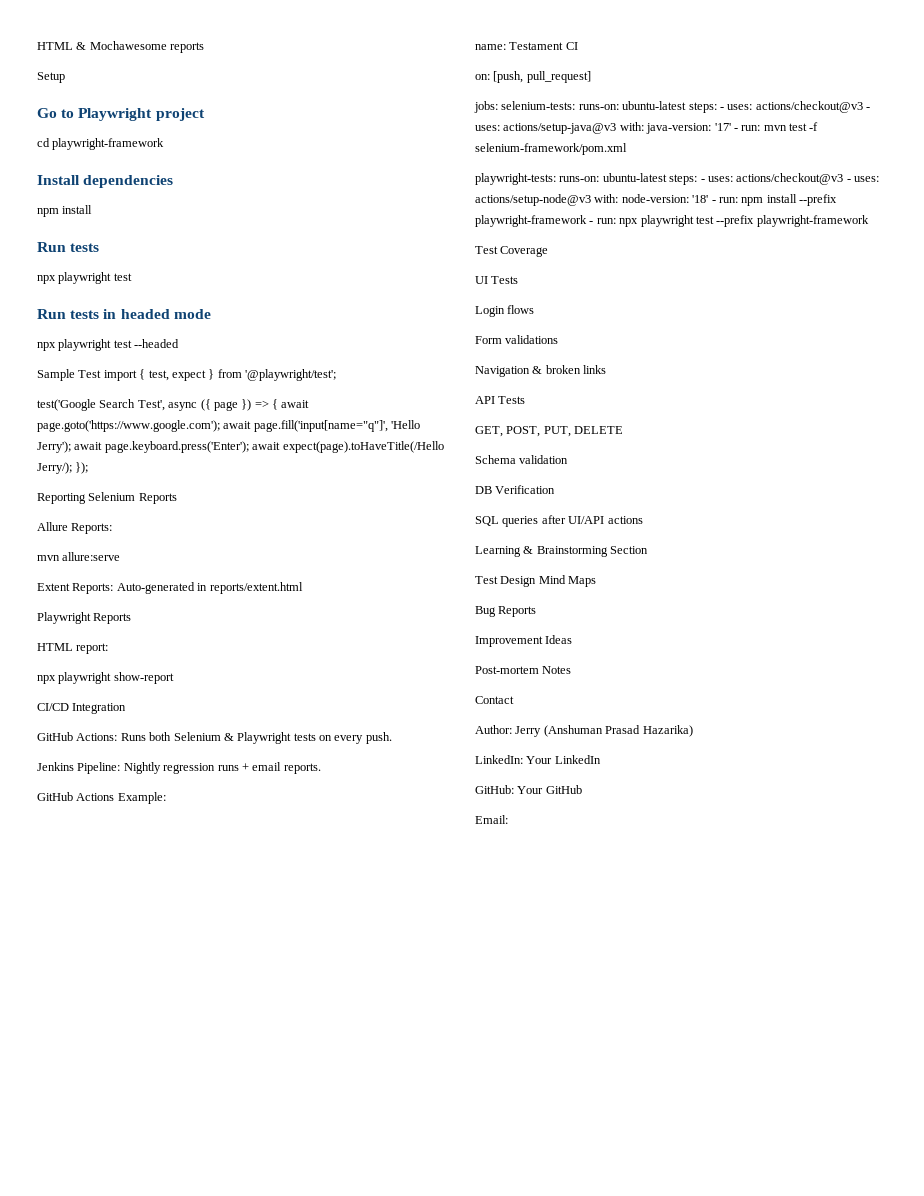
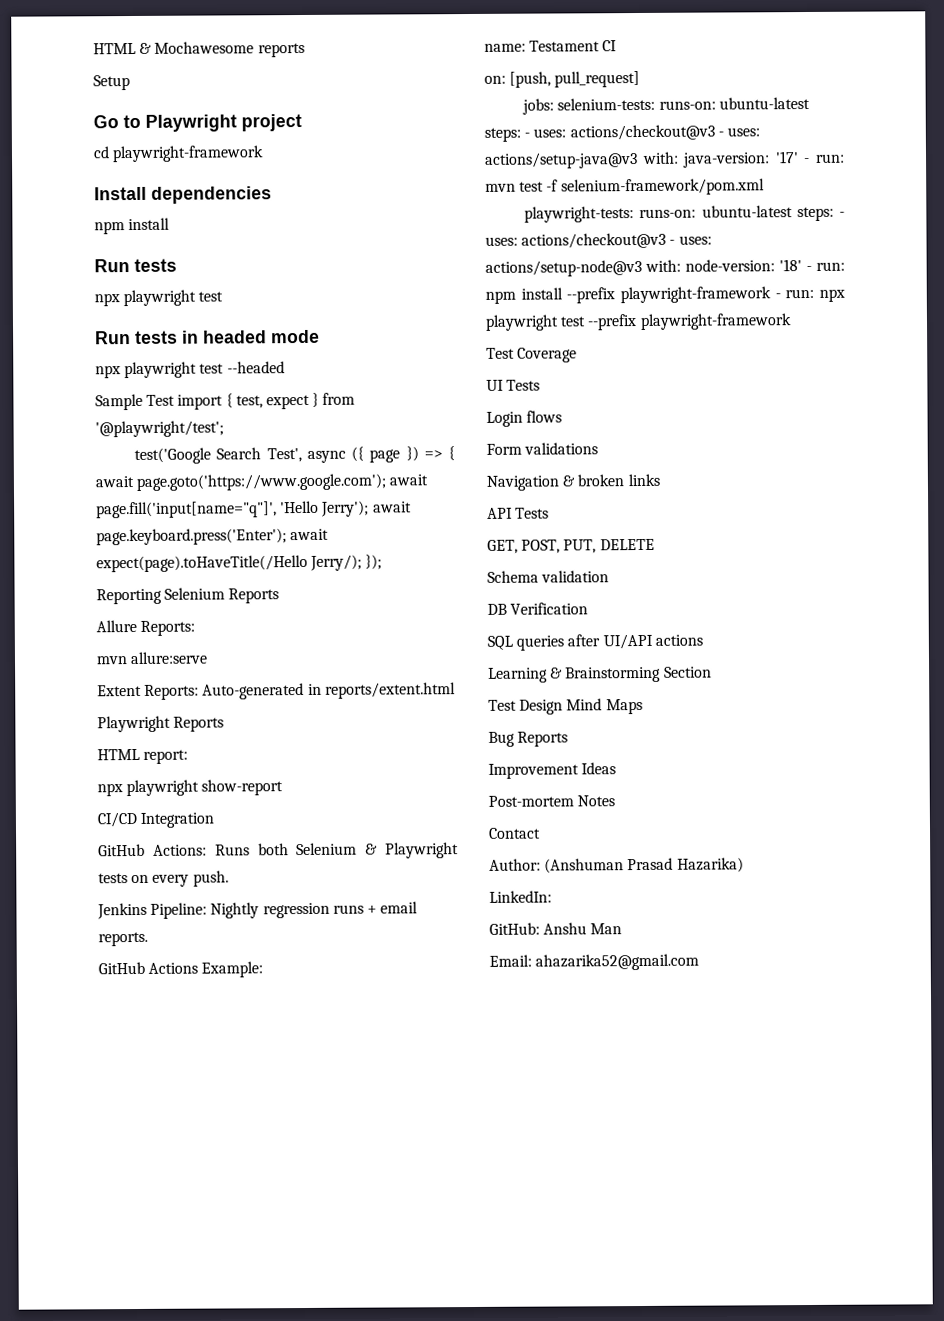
[515,726,542,737] Jerry -> (541, 864) none
[526,755,601,764] Your LinkedIn -> (552, 896) none
[517,785,582,794] Your GitHub -> [543,922,623,935] Anshu Man
(508, 819) none -> [535,953,700,971] ahazarika52@gmail.com

